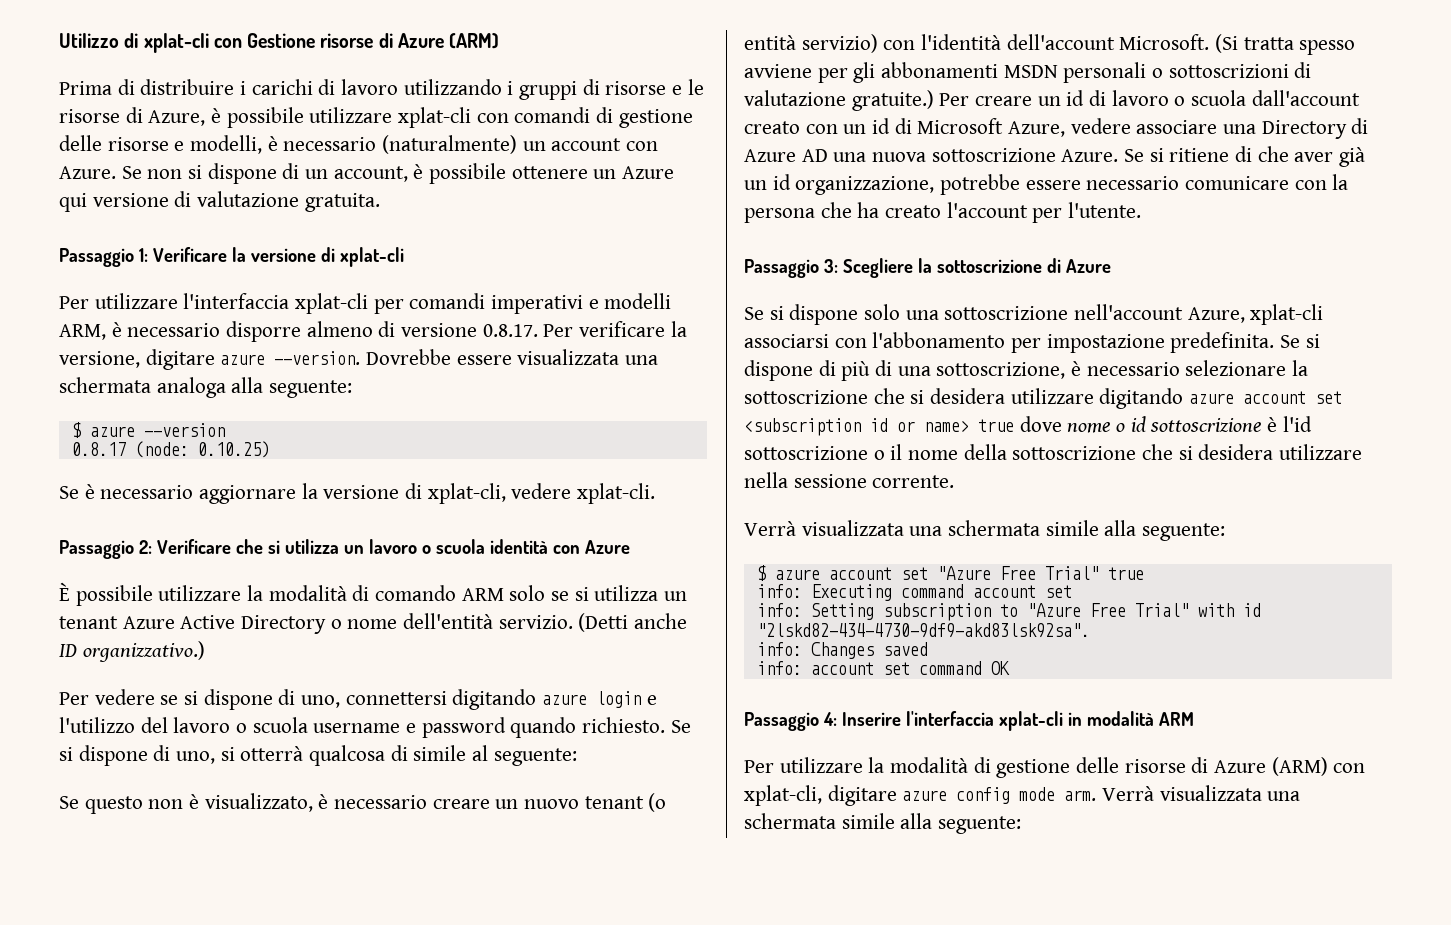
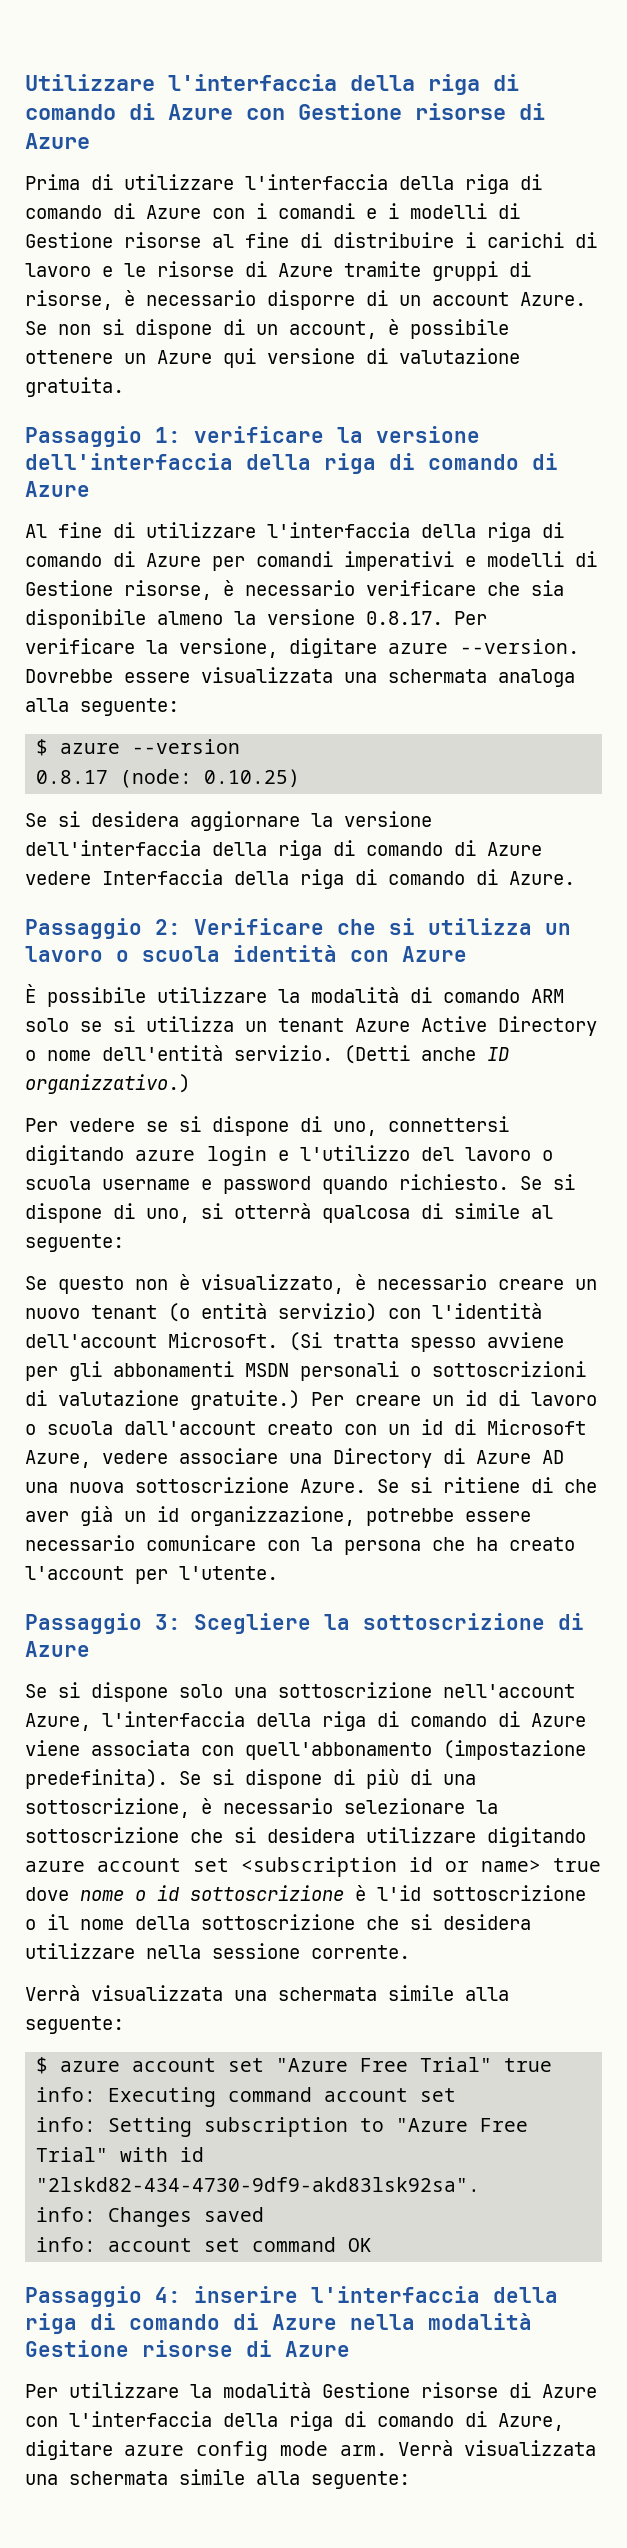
[59,33,209,53] Utilizzo di xplat-cli -> [25,74,519,95] [25,103,233,120] Utilizzare l'interfaccia della riga di comando di Azure
[449,33,500,49] (ARM) -> (90, 141) none
(135, 87) none -> [124,174,542,194] [25,203,520,219] [25,232,322,248] utilizzare l'interfaccia della riga di comando di Azure con i comandi e i modelli di Gestione risorse al fine di
[403,79,704,100] [59,107,693,128] [59,135,518,154] utilizzando i gruppi di risorse e le risorse di Azure, è possibile utilizzare xplat-cli con comandi di gestione delle risorse e modelli, è necessario (naturalmente) -> [102,261,531,281] [25,290,388,310] e le risorse di Azure tramite gruppi di risorse, è necessario disporre di
[626,141,659,151] con -> (509, 299) none
[152,247,404,267] [59,293,369,314] Verificare la versione di xplat-cli // Per utilizzare l'interfaccia xplat-cli -> [194,426,480,443] [25,453,558,474] [25,481,90,497] [25,522,564,542] [25,551,201,567] verificare la versione dell'interfaccia della riga di comando di Azure // Al fine di utilizzare l'interfaccia della riga di comando di Azure
[59,321,396,342] ARM, è necessario disporre almeno di -> [575,551,597,567] [25,580,564,600] [25,609,256,629] di Gestione risorse, è necessario verificare che sia disponibile almeno la
[84,484,194,499] è necessario -> [58,811,179,827] si desidera
[405,483,656,504] di xplat-cli, vedere xplat-cli. -> [25,840,542,860] [25,869,575,889] dell'interfaccia della riga di comando di Azure vedere Interfaccia della riga di comando di Azure.
[1250,304,1324,325] [744,332,1275,353] xplat-cli associarsi con l'abbonamento per impostazione predefinita. -> [102,1711,586,1731] [25,1740,586,1760] [25,1769,168,1789] l'interfaccia della riga di comando di Azure viene associata con quell'abbonamento (impostazione predefinita).
[841,711,1194,731] [744,757,1366,778] [744,785,822,806] Inserire l'interfaccia xplat-cli in modalità ARM // Per utilizzare la modalità di gestione delle risorse di Azure (ARM) con xplat-cli, -> [194,2286,558,2303] [25,2313,532,2334] [25,2340,350,2357] [25,2382,597,2398] [25,2411,564,2431] inserire l'interfaccia della riga di comando di Azure nella modalità Gestione risorse di Azure // Per utilizzare la modalità Gestione risorse di Azure con l'interfaccia della riga di comando di Azure,

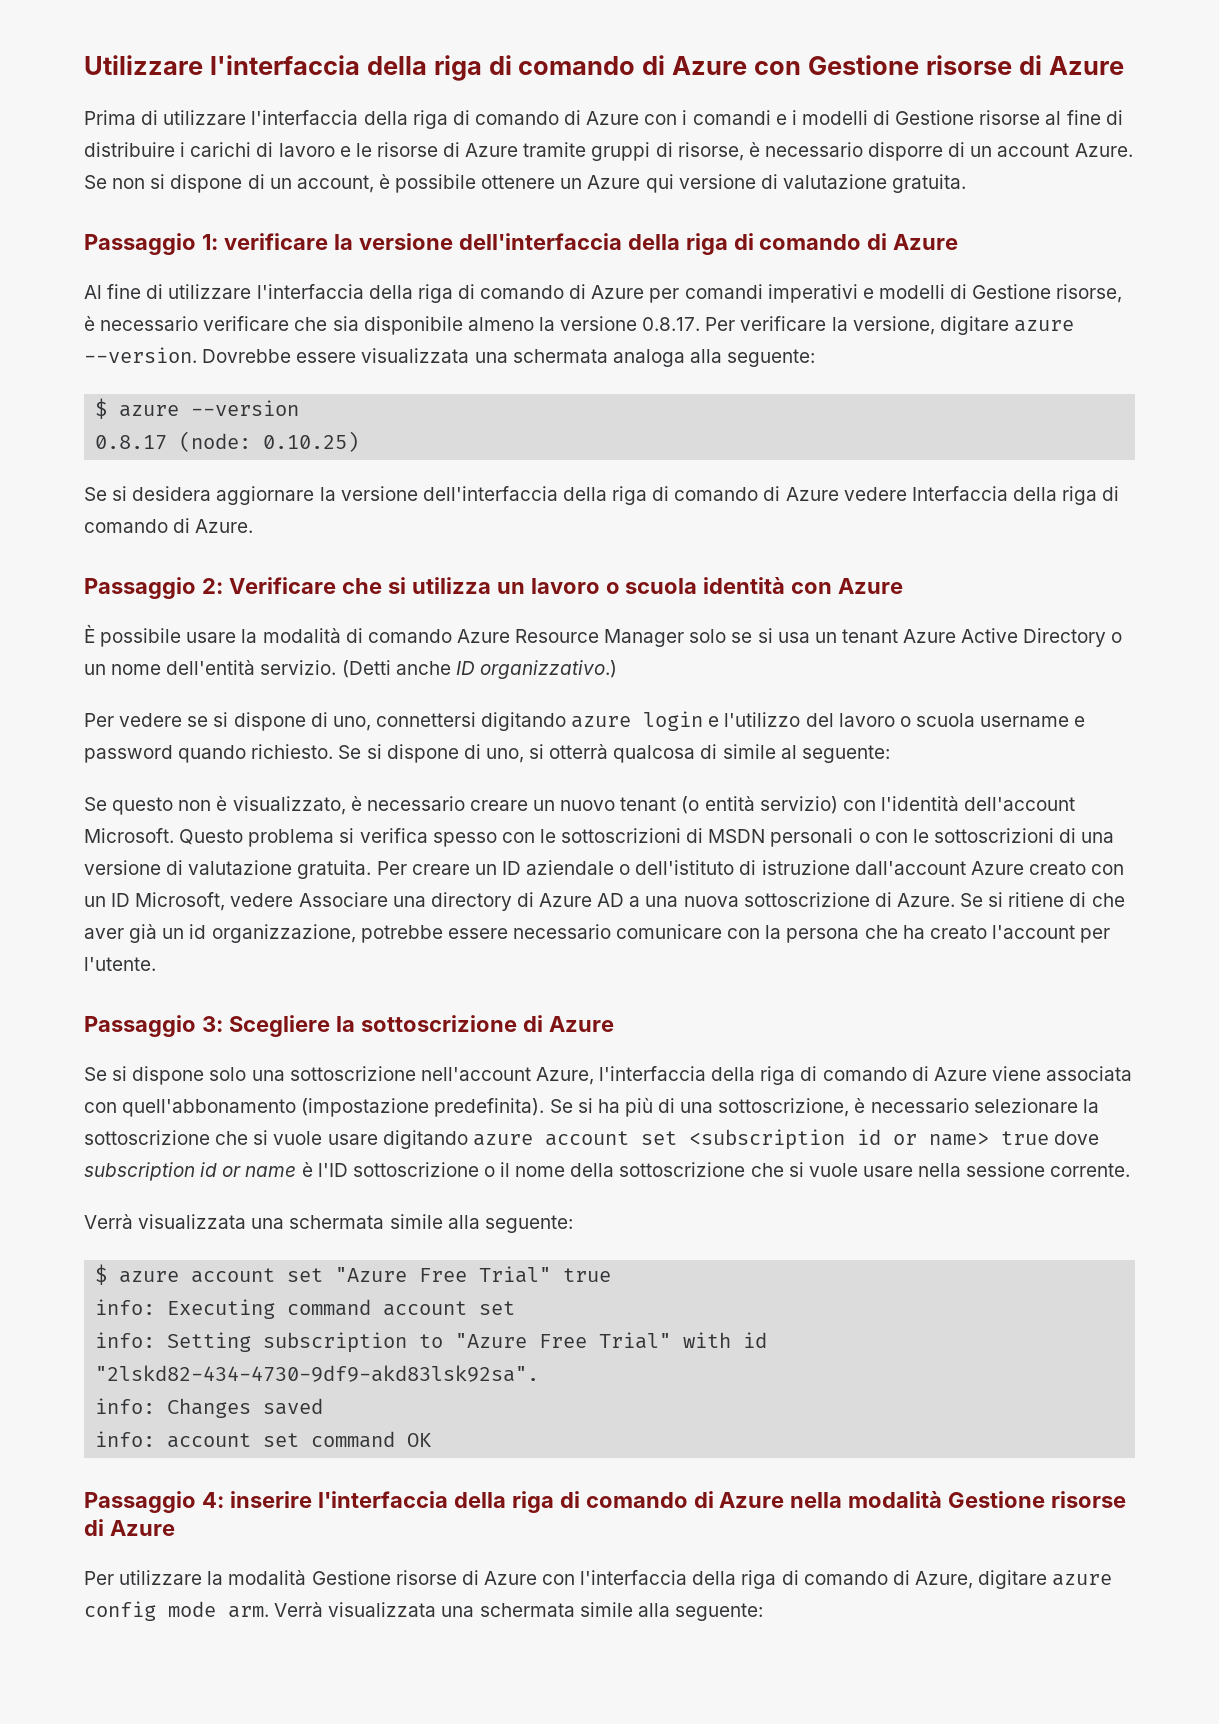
[157,987,267,1003] utilizzare -> [186,632,237,643] usare
[531,989,564,1003] ARM -> [456,629,685,647] Azure Resource Manager
[146,1016,234,1032] utilizza -> [777,632,810,643] usa
(36, 1055) none -> [84,664,106,675] un
[289,1332,564,1352] [25,1361,586,1381] [25,1390,597,1410] [25,1419,586,1435] [25,1448,432,1468] (Si tratta spesso avviene per gli abbonamenti MSDN personali o sottoscrizioni di valutazione gratuite.) Per creare un id di lavoro o scuola dall'account creato con un id di Microsoft Azure, vedere associare una Directory -> [179,828,1115,847] [84,860,1125,879] [84,892,512,911] Questo problema si verifica spesso con le sottoscrizioni di MSDN personali o con le sottoscrizioni di una versione di valutazione gratuita. Per creare un ID aziendale o dell'istituto di istruzione dall'account Azure creato con un ID Microsoft, vedere Associare una directory
(564, 1457) none -> [629,896,641,907] a
(289, 1485) none -> [874,892,892,907] di
[245,1769,355,1789] dispone di -> [597,1099,620,1113] ha
[267,1827,476,1843] desidera utilizzare -> [273,1131,378,1145] vuole usare
[80,1885,421,1901] nome o id sottoscrizione è l'id -> [84,1162,348,1181] subscription id or name è l'ID
[443,1914,531,1930] [25,1943,135,1959] desidera utilizzare -> [808,1163,913,1177] vuole usare

